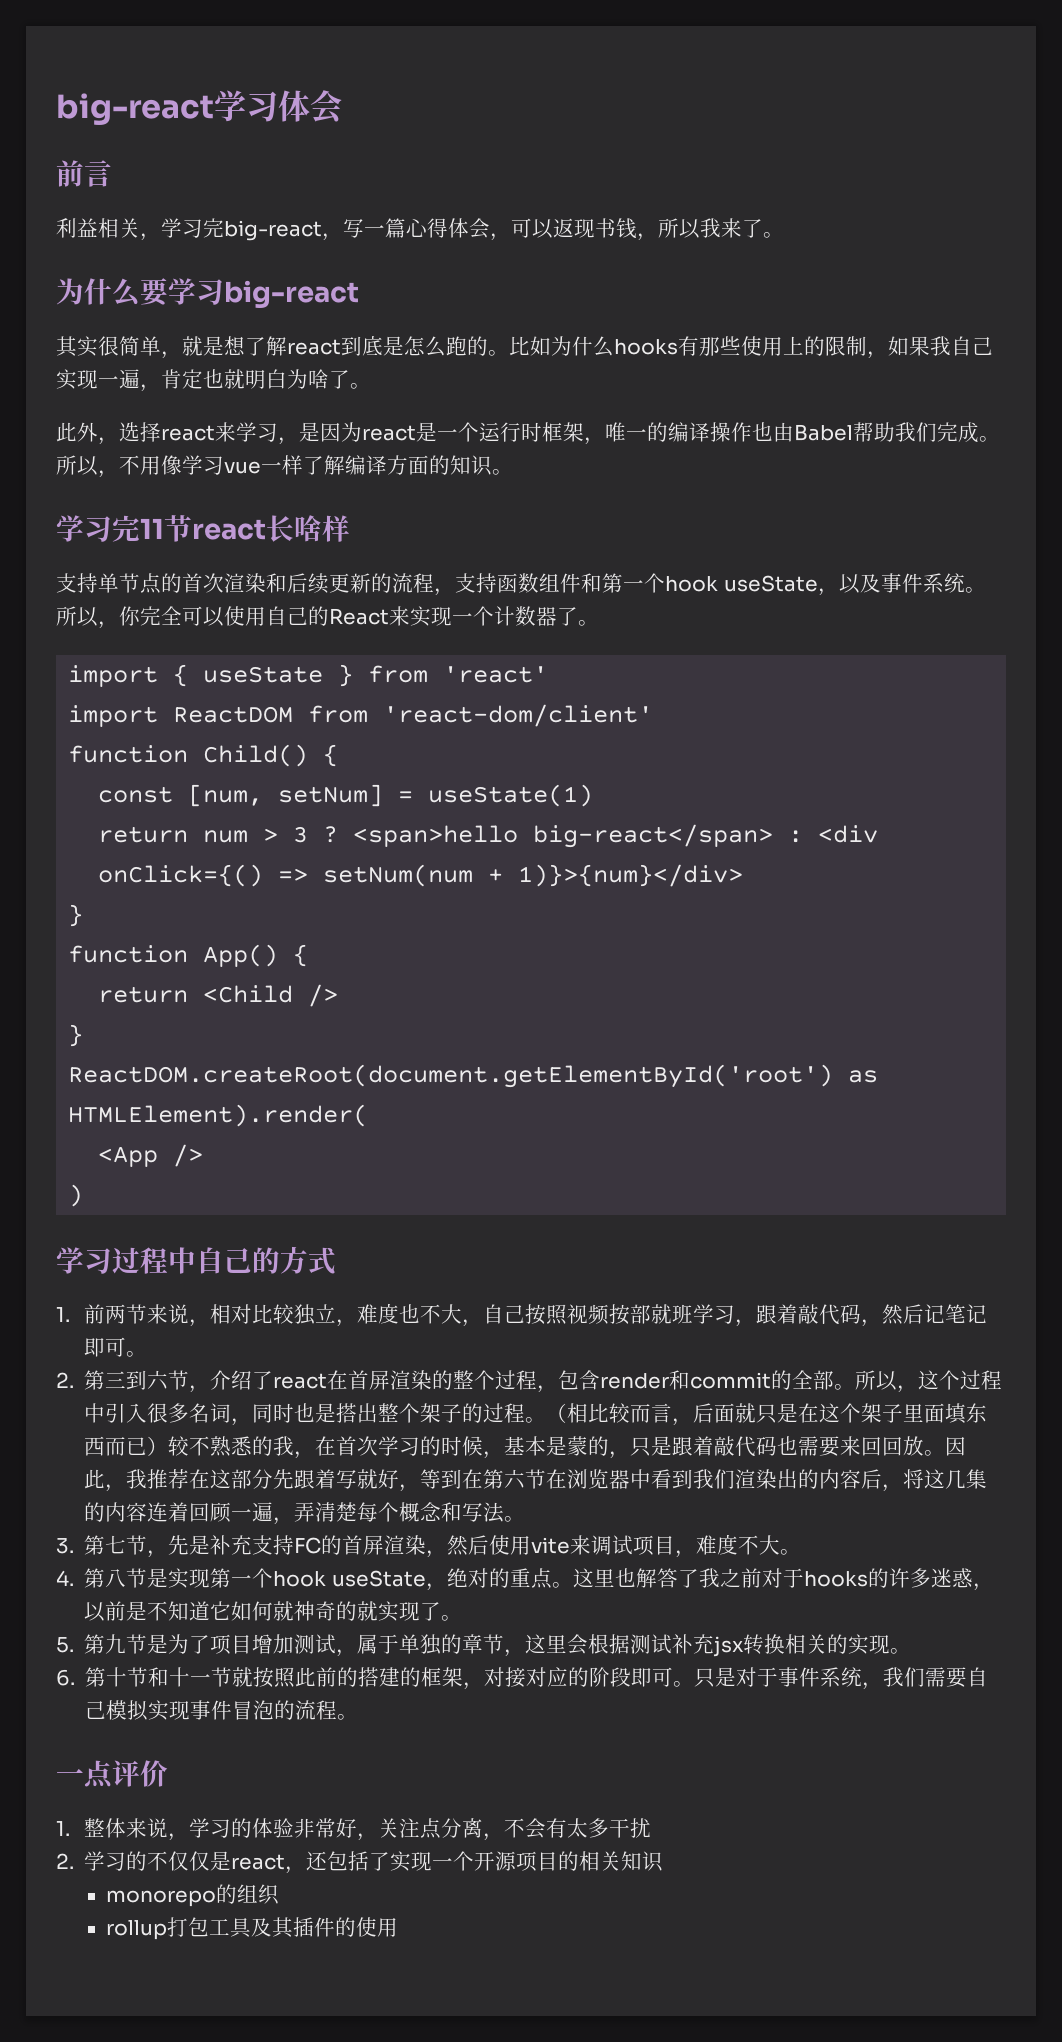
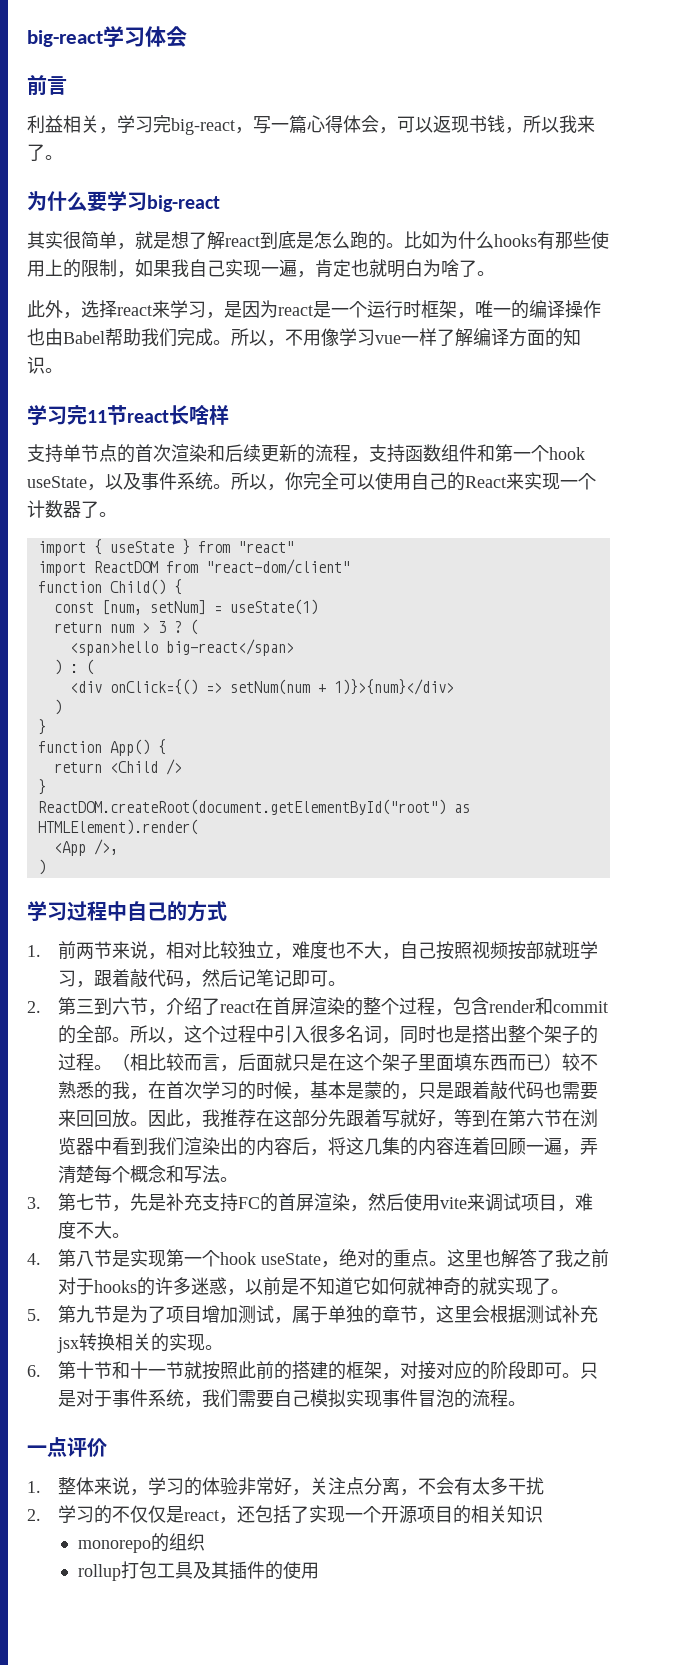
[443,666,549,683] 'react' -> [237,541,294,553] "react"
[383,704,654,727] 'react-dom/client' -> [205,559,350,575] "react-dom/client"
(339, 834) none -> [189,619,198,635] ( //
[788,830,804,843] : -> [53,659,94,675] // ) : ( //
(744, 875) none -> [53,699,62,715] // )
[68,1064,834,1088] ReactDOM.createRoot(document.getElementById('root') -> [37,799,446,815] ReactDOM.createRoot(document.getElementById("root")
[173,1144,204,1167] /> -> [93,839,118,855] />,

